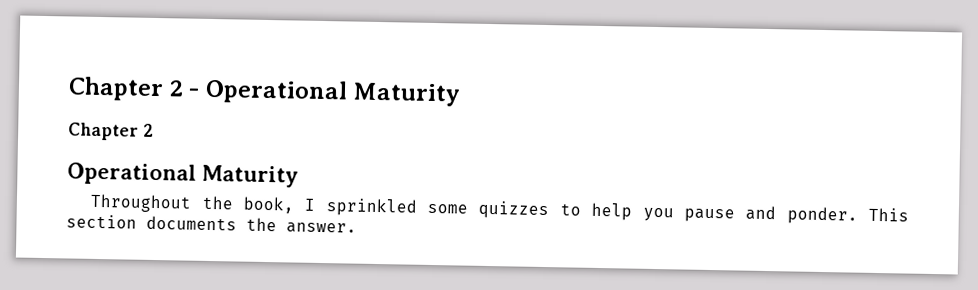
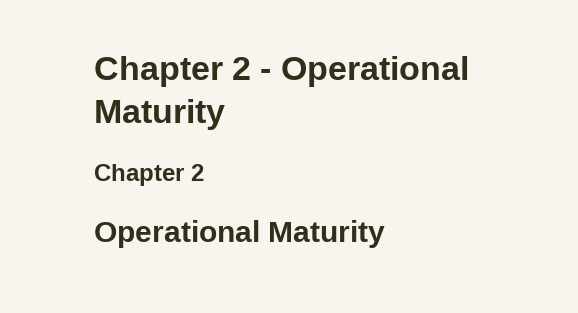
[90,193,909,225] [66,214,357,234] // Throughout the book, I sprinkled some quizzes to help you pause and ponder. This section documents the answer. -> (386, 234) none

